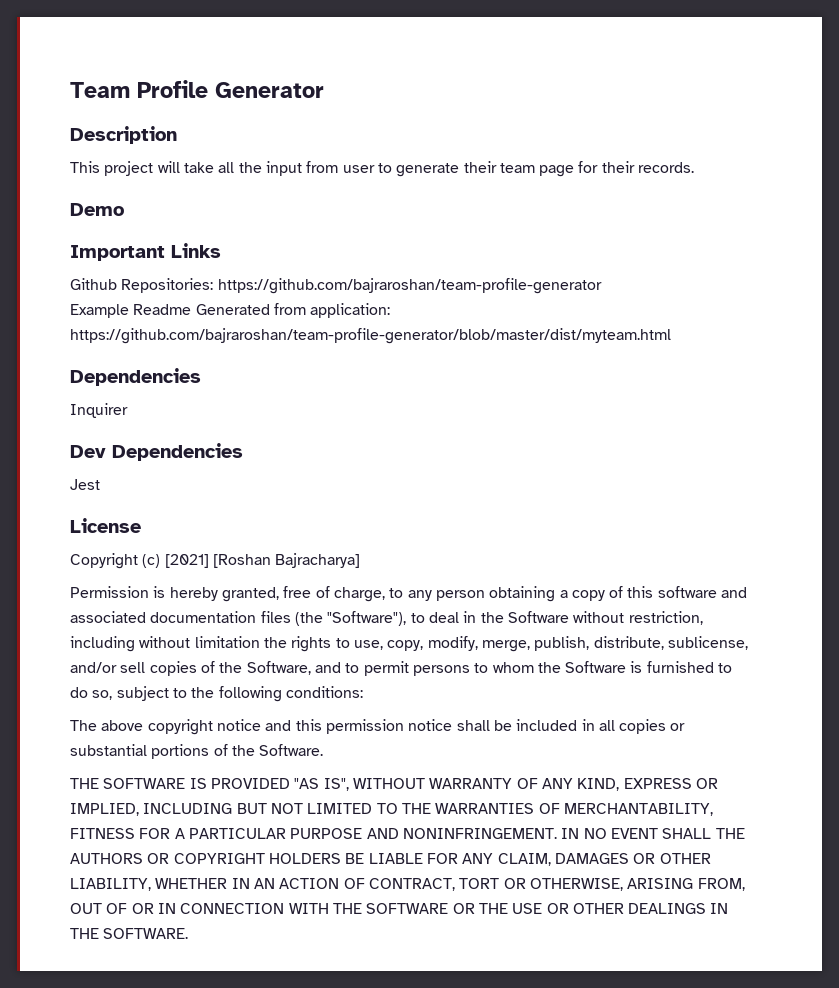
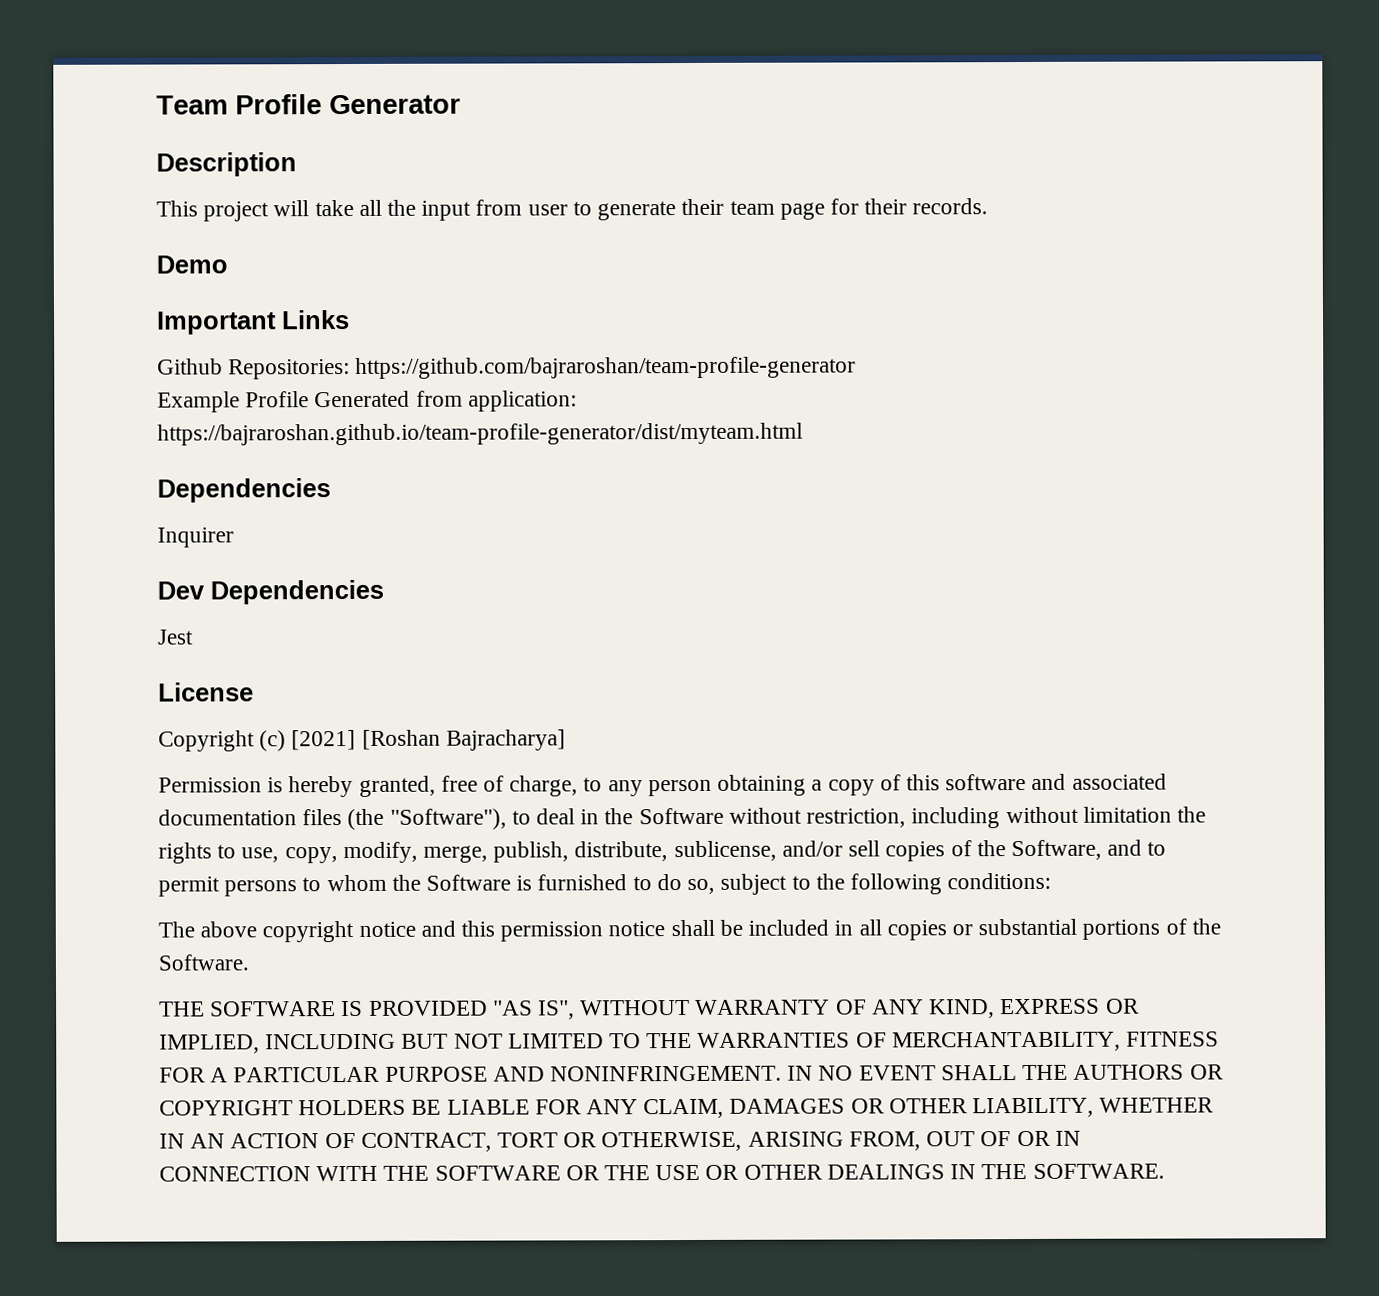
[133,304,192,315] Readme -> [245,391,310,408] Profile
[70,328,671,344] https://github.com/bajraroshan/team-profile-generator/blob/master/dist/myteam.html -> [157,422,803,446] https://bajraroshan.github.io/team-profile-generator/dist/myteam.html

